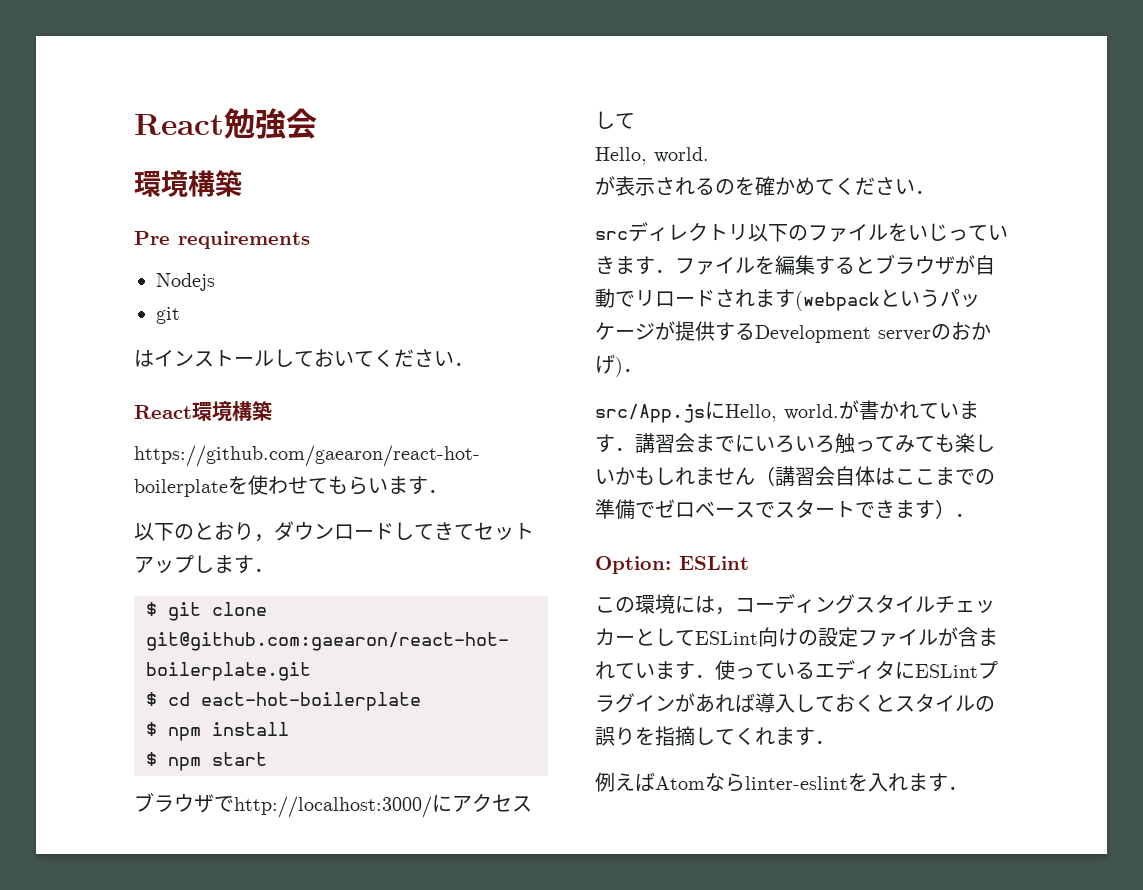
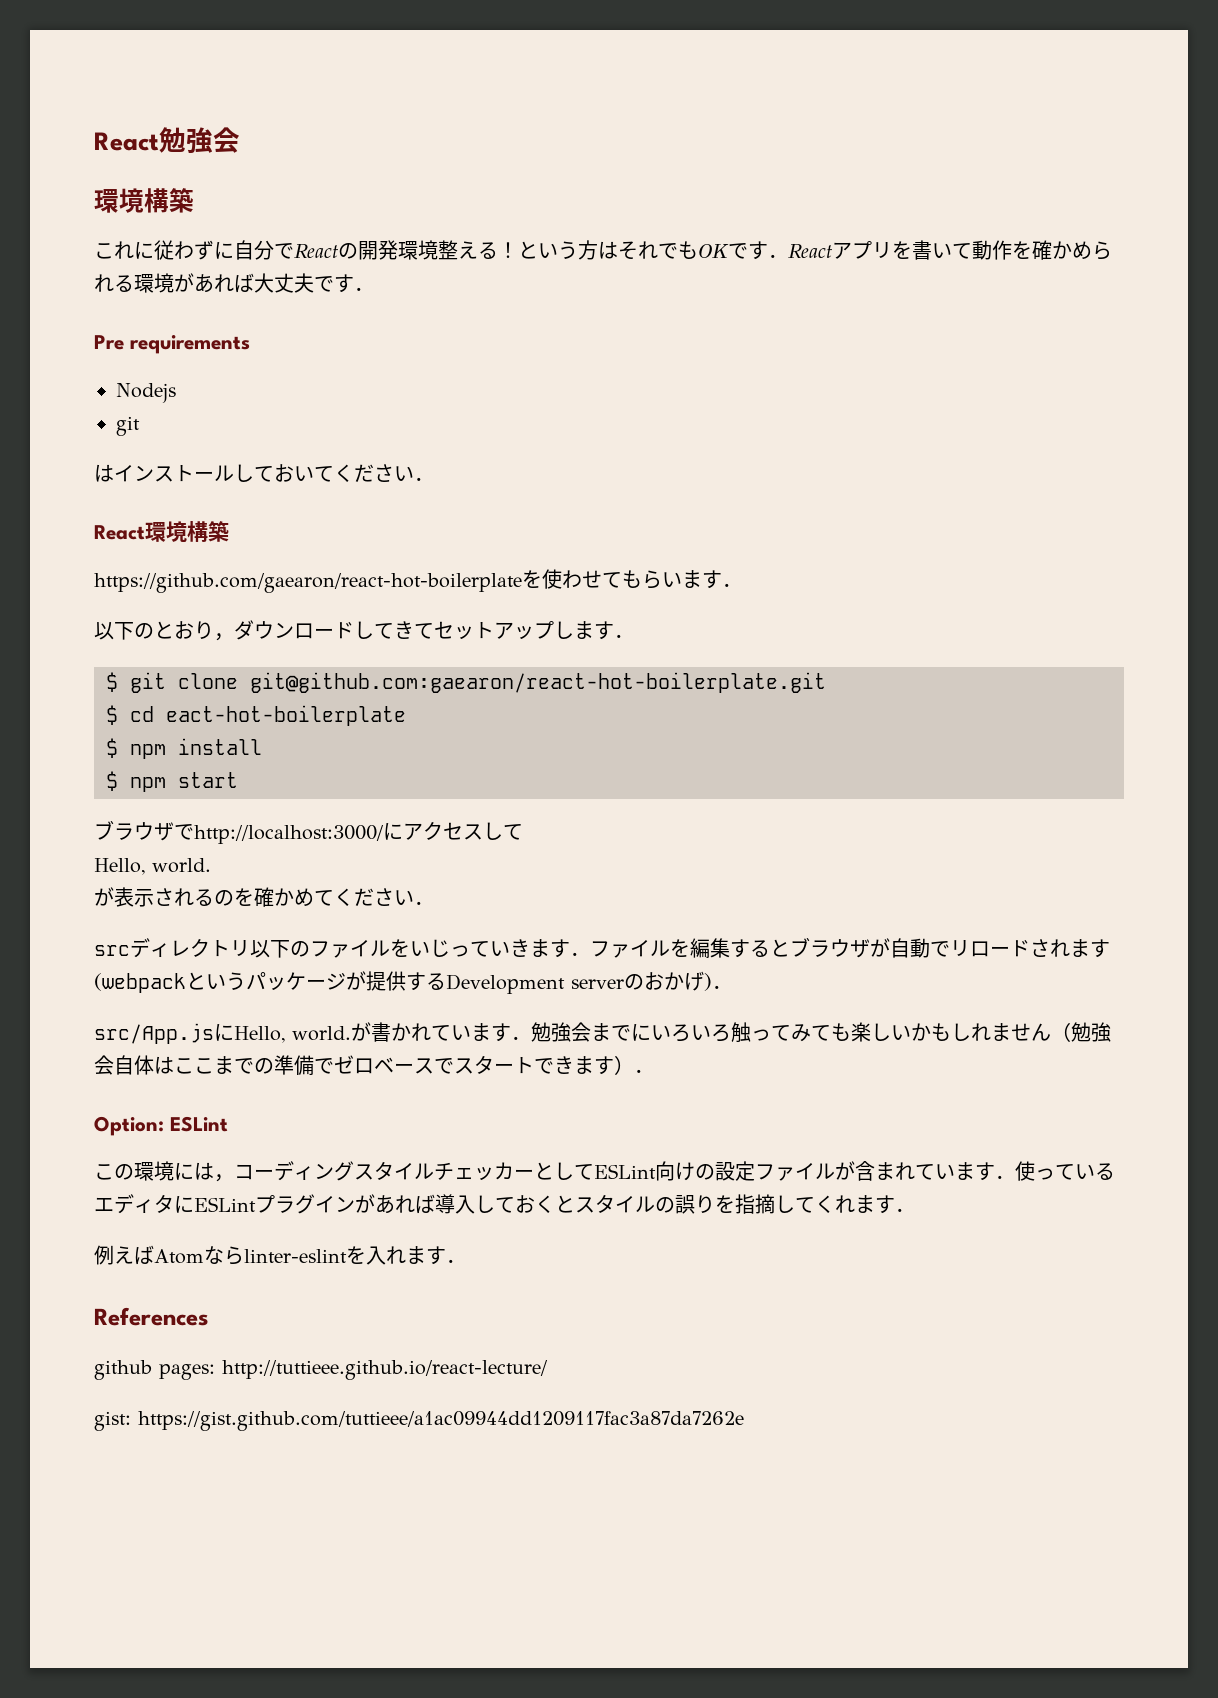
(242, 183) none -> [94,240,1112,260] [94,273,374,293] // これに従わずに自分でReactの開発環境整える！という方はそれでもOKです．Reactアプリを書いて動作を確かめられる環境があれば大丈夫です．
[635,433,675,453] 講習 -> [531,1022,571,1042] 勉強
[775,466,815,486] 講習 -> [1071,1022,1111,1042] 勉強
(968, 788) none -> [94,1307,209,1326] [94,1360,548,1380] [94,1411,744,1431] // References // github pages: http://tuttieee.github.io/react-lecture/ // gist: https://gist.github.com/tuttieee/a1ac09944dd1209117fac3a87da7262e

